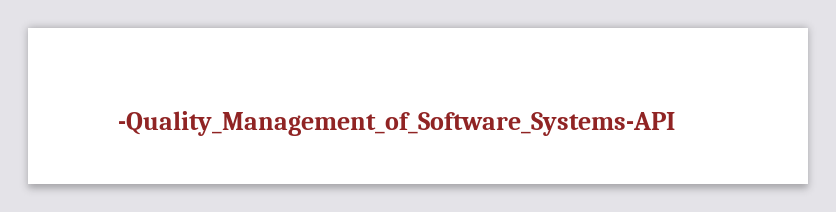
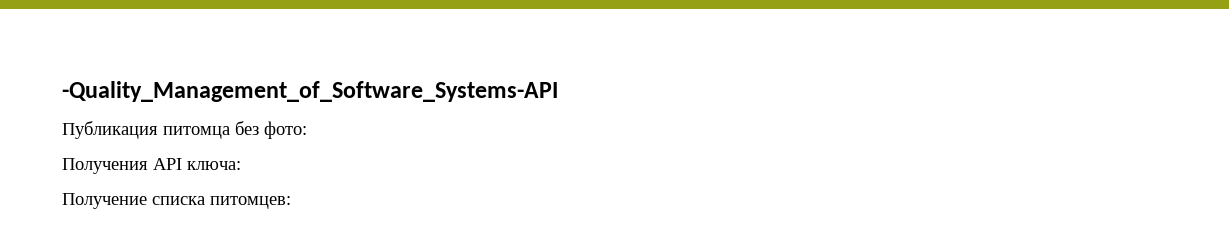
(675, 123) none -> [62,121,307,139] [62,158,241,174] [62,193,291,209] // Публикация питомца без фото: // Получения API ключа: // Получение списка питомцев:

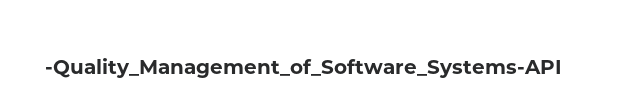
[62,121,307,139] [62,158,241,174] [62,193,291,209] // Публикация питомца без фото: // Получения API ключа: // Получение списка питомцев: -> (562, 68) none

